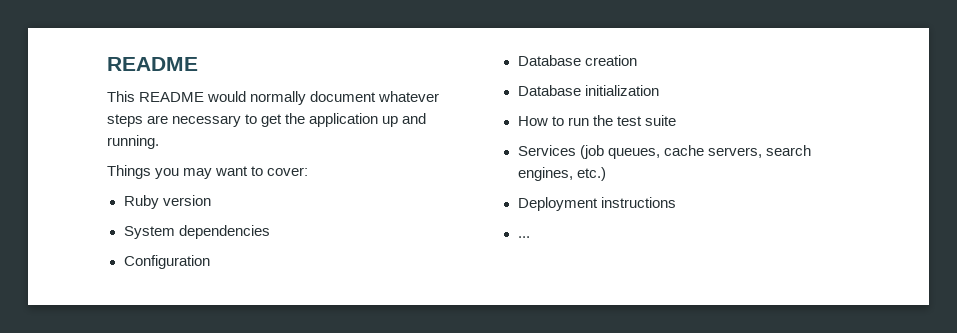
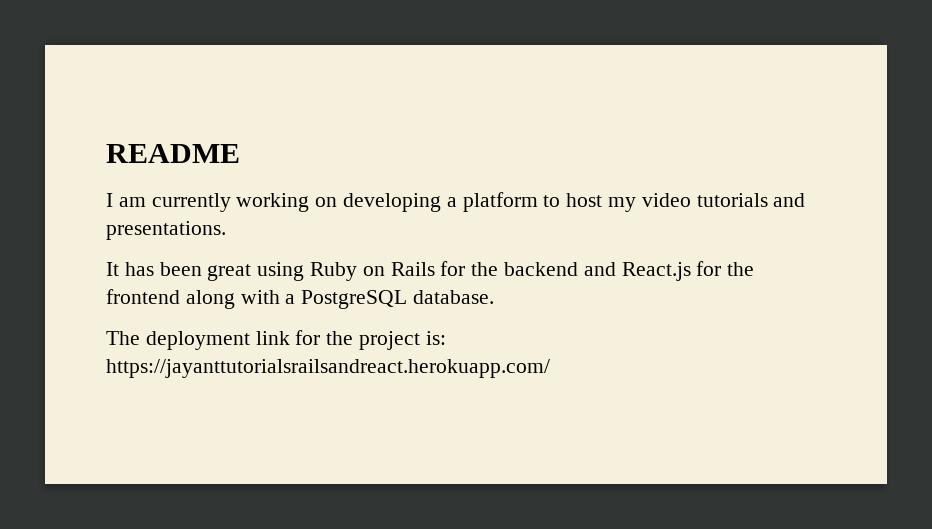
[107,91,440,105] [107,113,427,127] [107,135,159,149] [107,165,309,179] [123,195,211,209] [123,225,270,239] [123,255,210,269] [517,55,637,66] [517,85,659,96] [517,115,676,126] [517,145,811,159] [517,167,606,181] [517,197,676,211] [517,236,530,238] This README would normally document whatever steps are necessary to get the application up and running. // Things you may want to cover: // Ruby version // System dependencies // Configuration // Database creation // Database initialization // How to run the test suite // Services (job queues, cache servers, search engines, etc.) // Deployment instructions // ... -> [106,192,806,212] [106,221,226,240] [106,261,755,281] [106,289,495,309] [106,330,446,350] [106,359,550,378] I am currently working on developing a platform to host my video tutorials and presentations. // It has been great using Ruby on Rails for the backend and React.js for the frontend along with a PostgreSQL database. // The deployment link for the project is: https://jayanttutorialsrailsandreact.herokuapp.com/

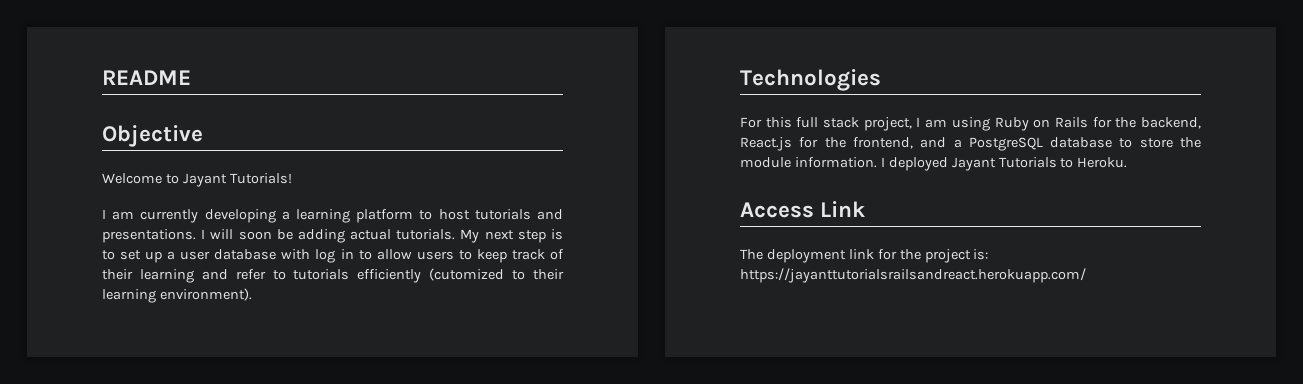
(240, 153) none -> [102,125,203,147] [102,173,292,187] // Objective // Welcome to Jayant Tutorials!
[236,193,338,212] working on -> (199, 216) none
(457, 202) none -> [296,209,350,223] learning
[608,193,691,212] my video -> (470, 214) none
[106,262,252,281] // It has been great -> [201,229,563,243] [102,249,564,263] [102,268,564,283] [102,288,252,303] [740,69,881,91] [740,117,948,131] I will soon be adding actual tutorials. My next step is to set up a user database with log in to allow users to keep track of their learning and refer to tutorials efficiently (cutomized to their learning environment). // Technologies // For this full stack project, I am
[504,262,616,276] backend and -> [1141,117,1201,129] backend,
[106,289,495,309] frontend along with a PostgreSQL database. -> [852,137,1201,151] [740,157,1128,171] [740,201,866,218] frontend, and a PostgreSQL database to store the module information. I deployed Jayant Tutorials to Heroku. // Access Link

